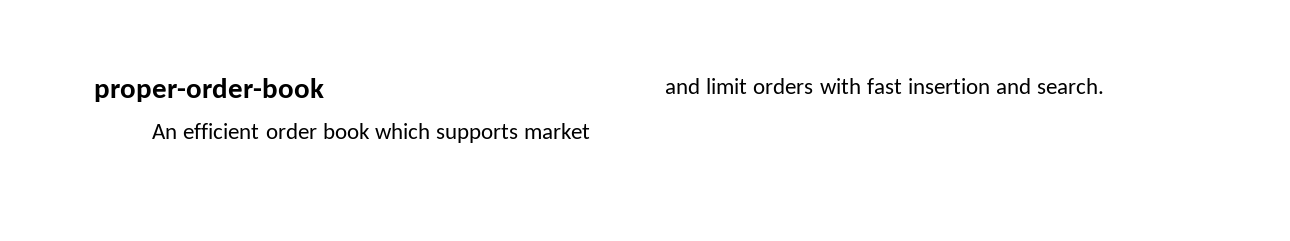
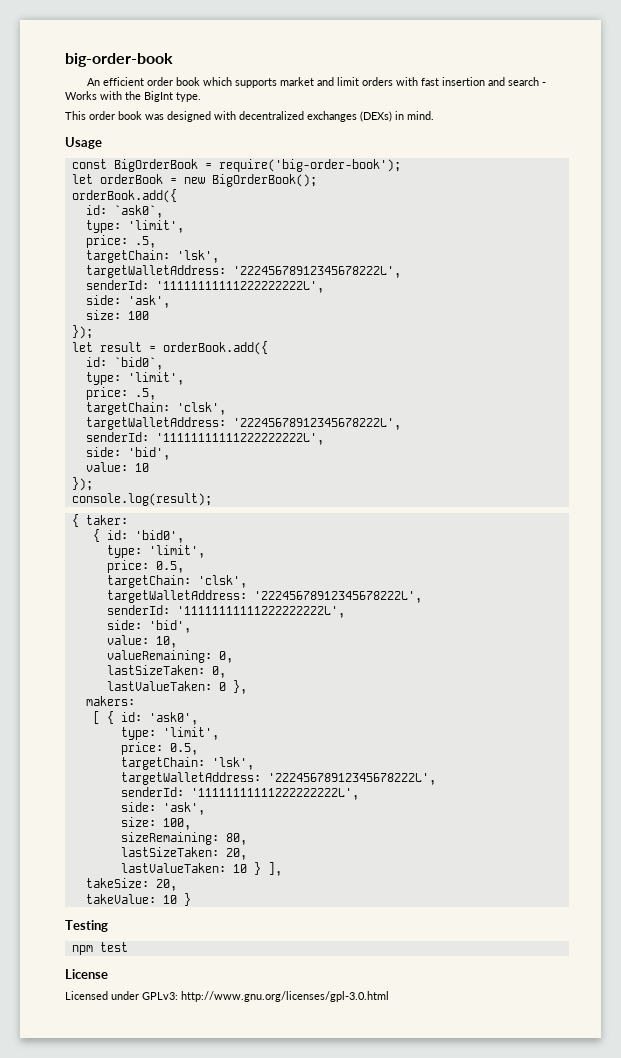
[94,78,324,102] proper-order-book -> [65,53,173,67] big-order-book
[1037,78,1105,94] search. -> [507,77,546,86] [65,91,201,102] [65,111,434,122] [65,137,102,149] [71,159,401,172] [71,174,317,187] [71,189,177,203] [85,205,163,218] [85,220,184,233] [85,235,156,248] [85,250,219,263] [85,265,401,278] [85,280,324,293] [85,295,170,308] [85,310,149,320] [71,325,93,339] [71,341,268,355] [85,357,163,370] [85,372,184,385] [85,387,156,400] [85,402,226,415] [85,417,401,430] [85,432,324,445] [85,447,170,460] [85,462,149,472] [71,477,93,491] [71,493,212,506] [71,514,128,527] [92,529,184,543] [106,545,205,558] [106,560,184,573] [106,575,247,588] [106,590,422,603] [106,605,345,618] [106,620,191,633] [106,635,177,648] [106,650,233,663] [106,665,226,678] [106,680,247,694] [85,696,135,706] [92,711,198,725] [120,727,219,740] [120,742,198,755] [120,757,254,770] [120,772,436,785] [120,787,359,800] [120,802,205,815] [120,817,191,830] [120,832,247,845] [120,847,247,860] [120,862,282,876] [85,878,177,891] [85,893,191,906] [65,920,108,932] [71,942,128,955] [65,969,108,979] [65,991,389,1002] search - Works with the BigInt type. // This order book was designed with decentralized exchanges (DEXs) in mind. // Usage // const BigOrderBook = require('big-order-book'); // let orderBook = new BigOrderBook(); // orderBook.add({ // id: `ask0`, // type: 'limit', // price: .5, // targetChain: 'lsk', // targetWalletAddress: '22245678912345678222L', // senderId: '11111111111222222222L', // side: 'ask', // size: 100 // }); // let result = orderBook.add({ // id: `bid0`, // type: 'limit', // price: .5, // targetChain: 'clsk', // targetWalletAddress: '22245678912345678222L', // senderId: '11111111111222222222L', // side: 'bid', // value: 10 // }); // console.log(result); // { taker: // { id: 'bid0', // type: 'limit', // price: 0.5, // targetChain: 'clsk', // targetWalletAddress: '22245678912345678222L', // senderId: '11111111111222222222L', // side: 'bid', // value: 10, // valueRemaining: 0, // lastSizeTaken: 0, // lastValueTaken: 0 }, // makers: // [ { id: 'ask0', // type: 'limit', // price: 0.5, // targetChain: 'lsk', // targetWalletAddress: '22245678912345678222L', // senderId: '11111111111222222222L', // side: 'ask', // size: 100, // sizeRemaining: 80, // lastSizeTaken: 20, // lastValueTaken: 10 } ], // takeSize: 20, // takeValue: 10 } // Testing // npm test // License // Licensed under GPLv3: http://www.gnu.org/licenses/gpl-3.0.html

